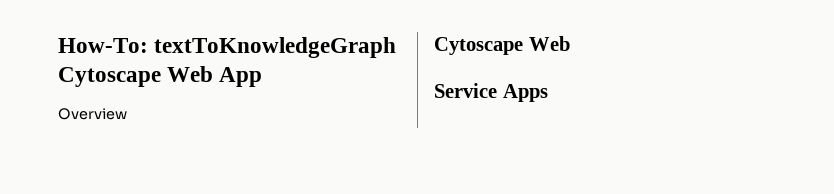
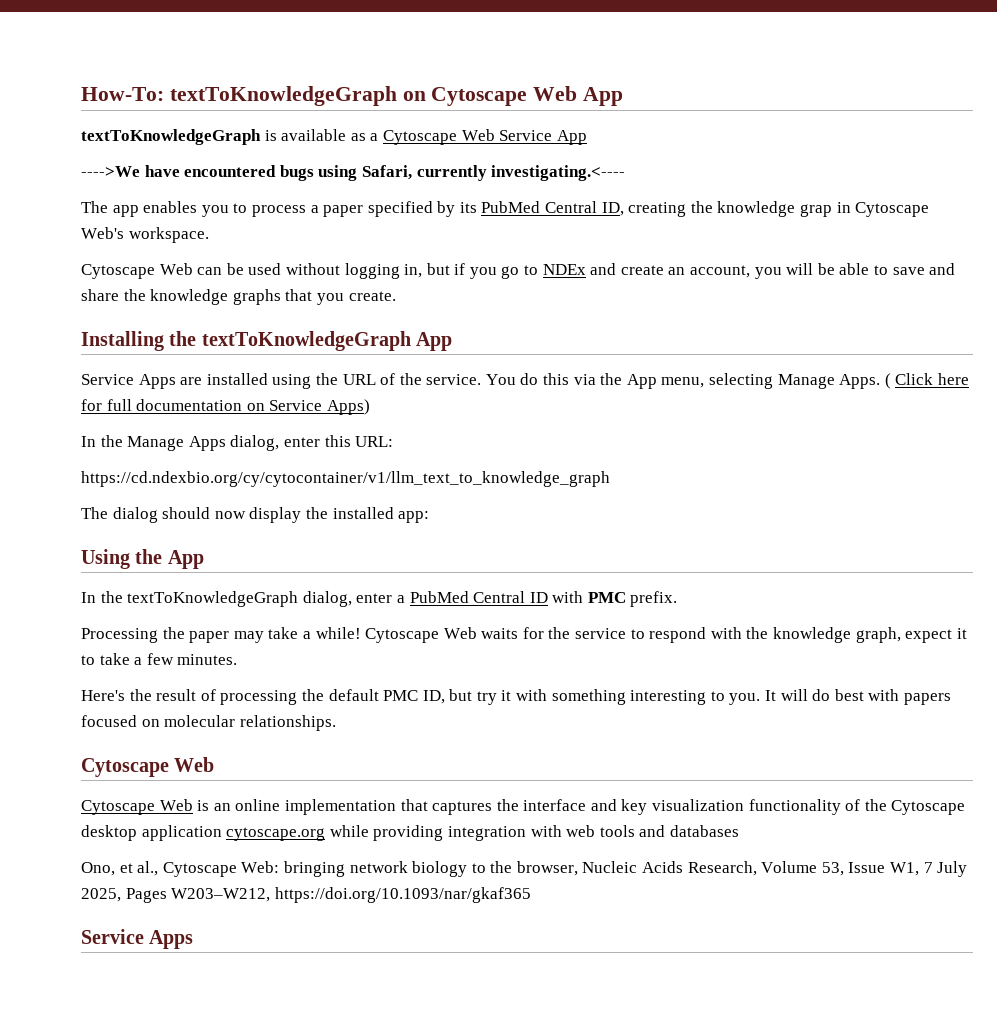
(397, 47) none -> [402,91,426,101] on
[58,108,127,120] [434,36,570,55] Overview // Cytoscape Web -> [81,129,587,145] [81,165,626,181] [81,201,930,217] [81,227,209,243] [81,263,956,279] [81,289,396,305] [81,331,453,351] [81,373,969,389] [81,399,370,415] [81,435,394,451] [81,471,610,487] [81,507,430,523] [81,549,204,569] [81,591,678,607] [81,627,967,643] [81,653,238,665] [81,689,951,705] [81,715,336,731] [81,757,215,777] [81,799,966,815] [81,825,739,841] [81,861,968,877] [81,887,531,903] textToKnowledgeGraph is available as a Cytoscape Web Service App // ---->We have encountered bugs using Safari, currently investigating.<---- // The app enables you to process a paper specified by its PubMed Central ID, creating the knowledge grap in Cytoscape Web's workspace. // Cytoscape Web can be used without logging in, but if you go to NDEx and create an account, you will be able to save and share the knowledge graphs that you create. // Installing the textToKnowledgeGraph App // Service Apps are installed using the URL of the service. You do this via the App menu, selecting Manage Apps. ( Click here for full documentation on Service Apps) // In the Manage Apps dialog, enter this URL: // https://cd.ndexbio.org/cy/cytocontainer/v1/llm_text_to_knowledge_graph // The dialog should now display the installed app: // Using the App // In the textToKnowledgeGraph dialog, enter a PubMed Central ID with PMC prefix. // Processing the paper may take a while! Cytoscape Web waits for the service to respond with the knowledge graph, expect it to take a few minutes. // Here's the result of processing the default PMC ID, but try it with something interesting to you. It will do best with papers focused on molecular relationships. // Cytoscape Web // Cytoscape Web is an online implementation that captures the interface and key visualization functionality of the Cytoscape desktop application cytoscape.org while providing integration with web tools and databases // Ono, et al., Cytoscape Web: bringing network biology to the browser, Nucleic Acids Research, Volume 53, Issue W1, 7 July 2025, Pages W203–W212, https://doi.org/10.1093/nar/gkaf365

